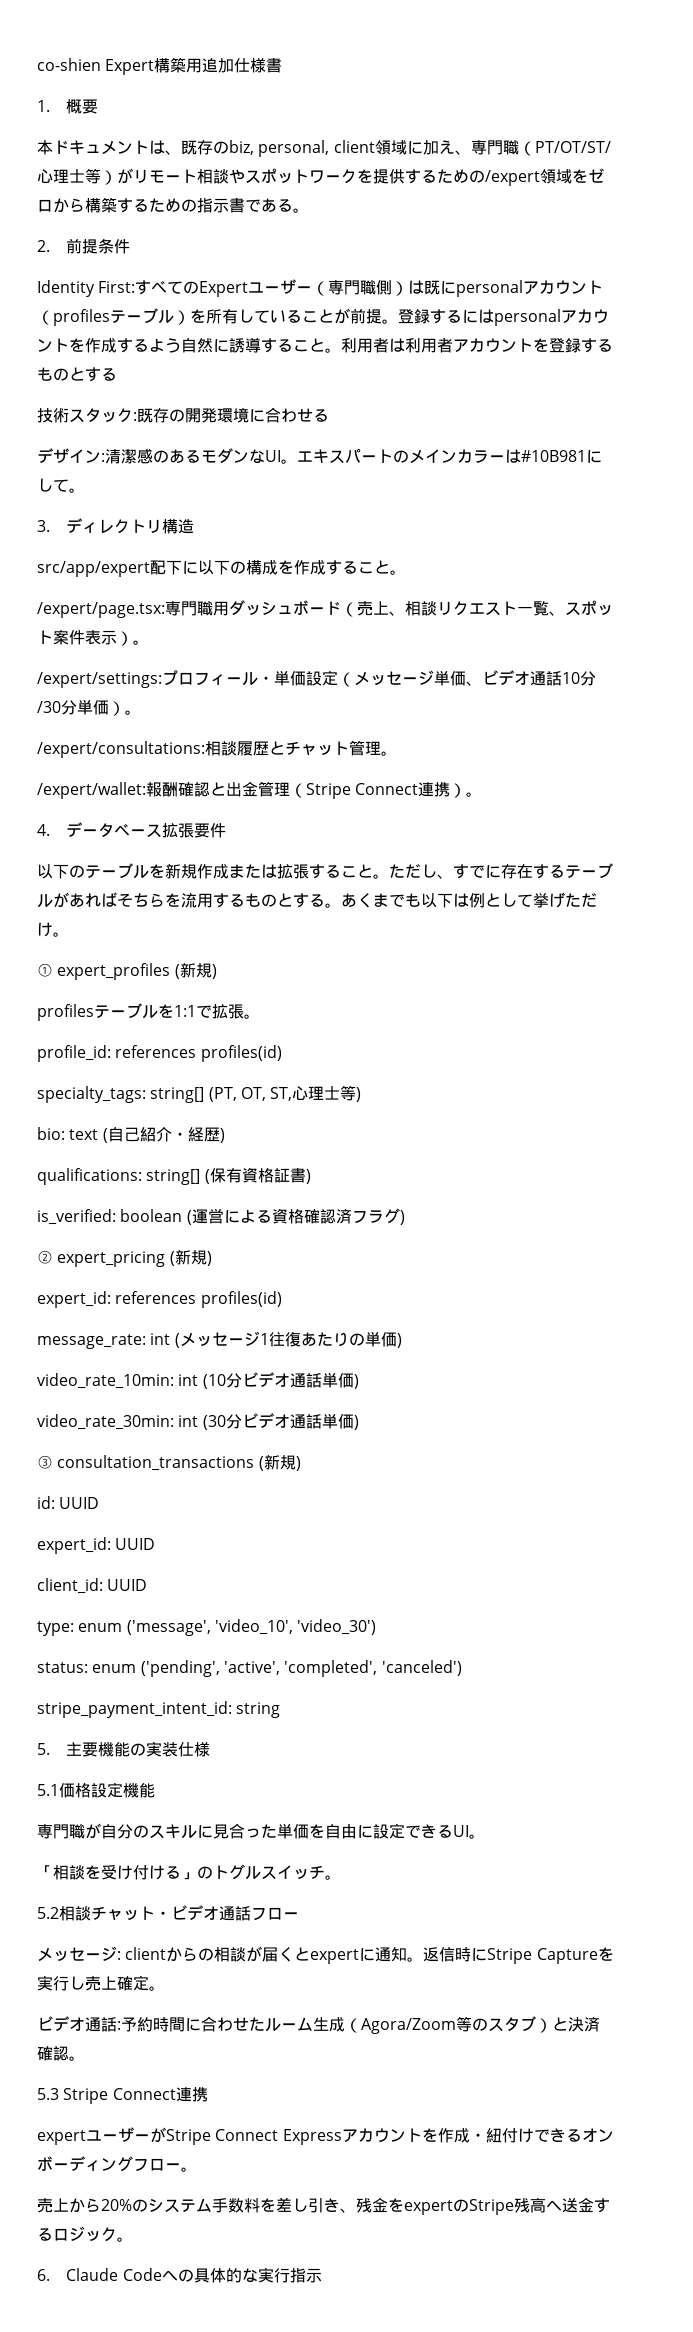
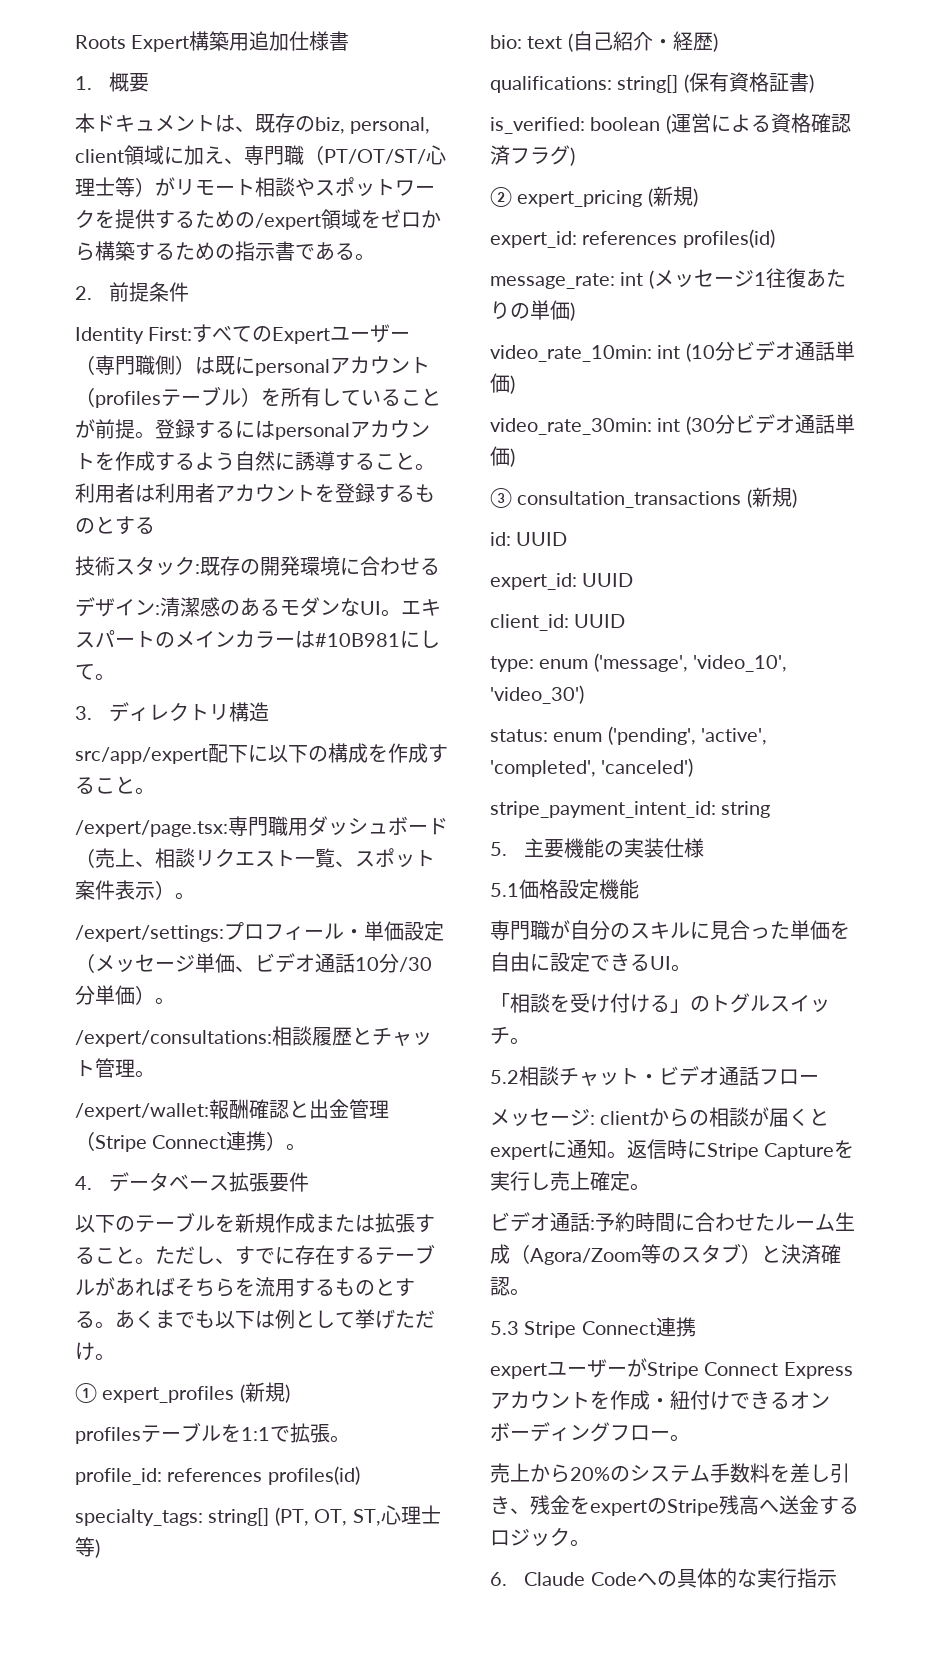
[37,58,101,71] co-shien -> [75,35,126,49] Roots

